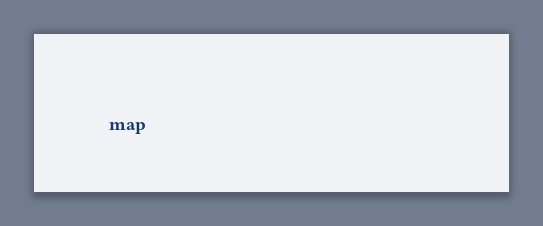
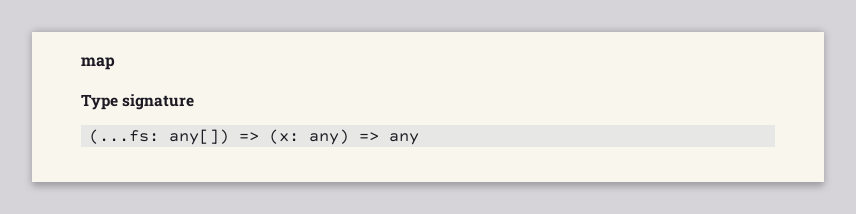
(146, 127) none -> [81,94,195,110] [89,129,420,145] // Type signature // (...fs: any[]) => (x: any) => any

